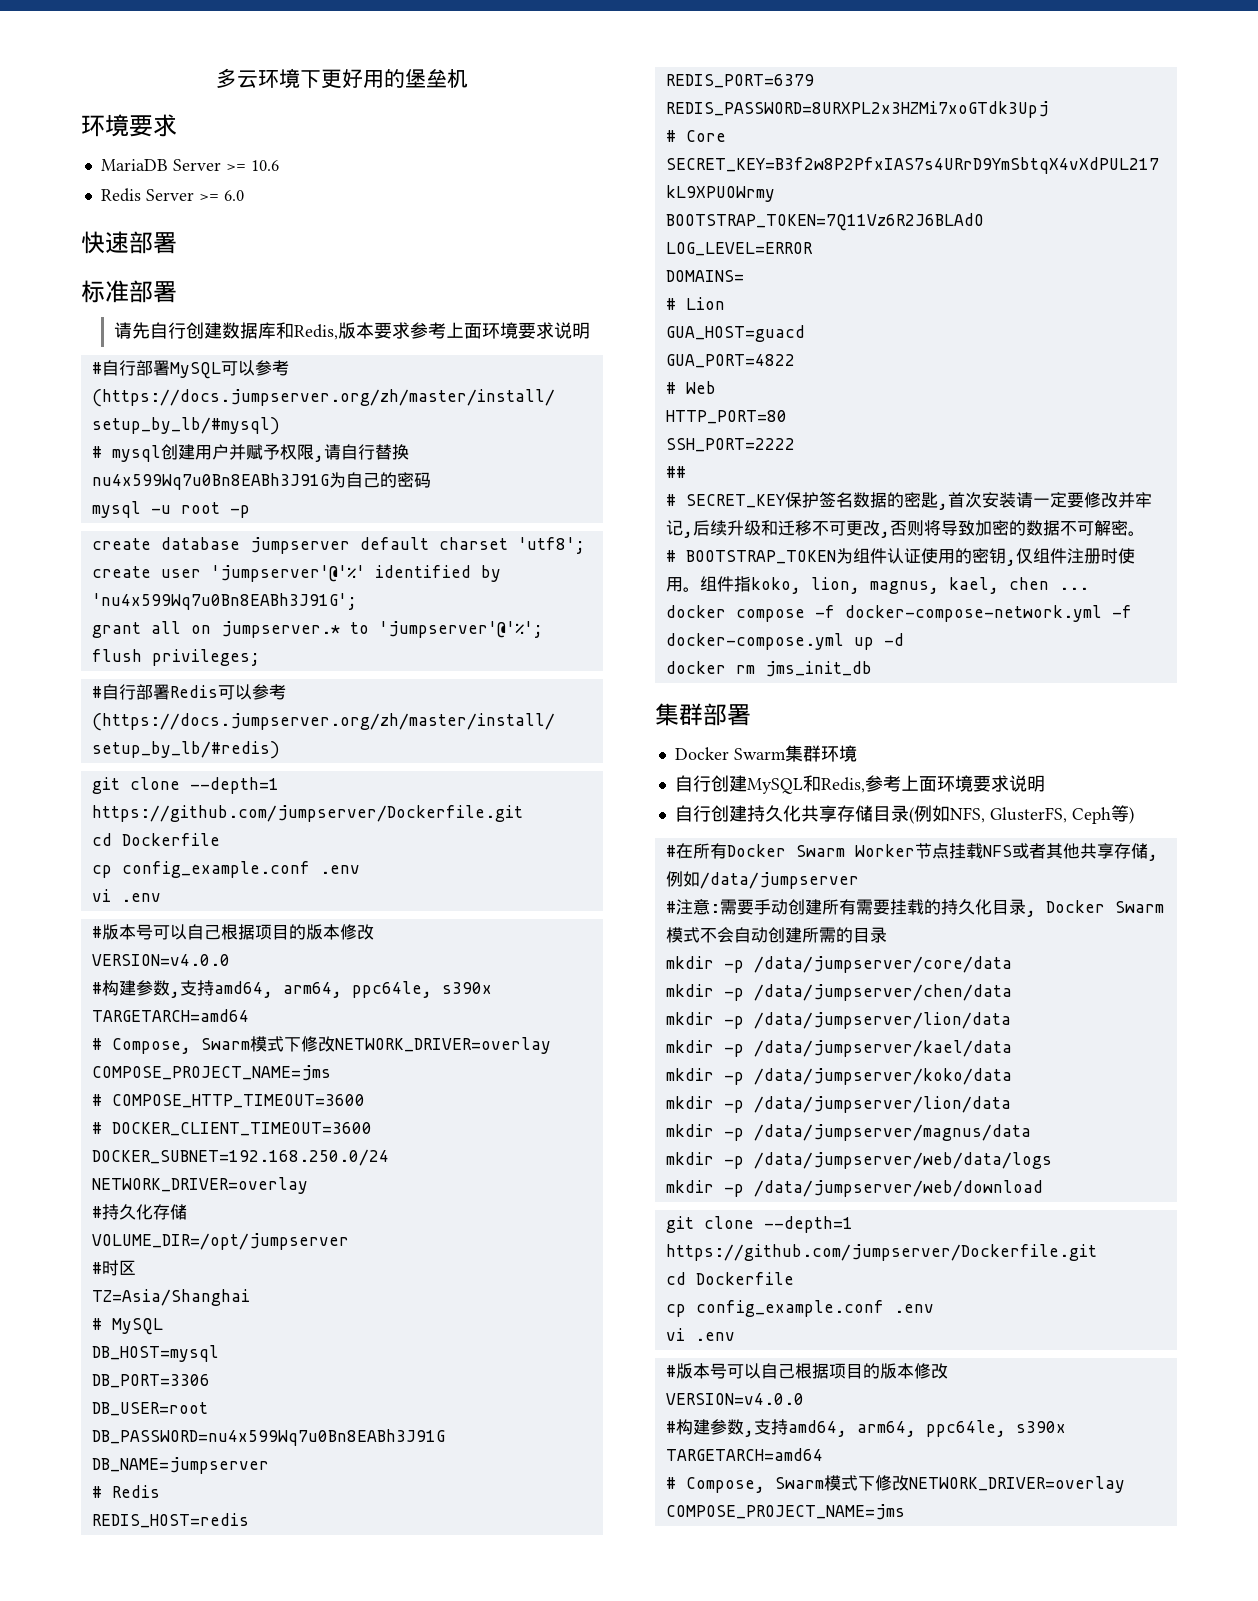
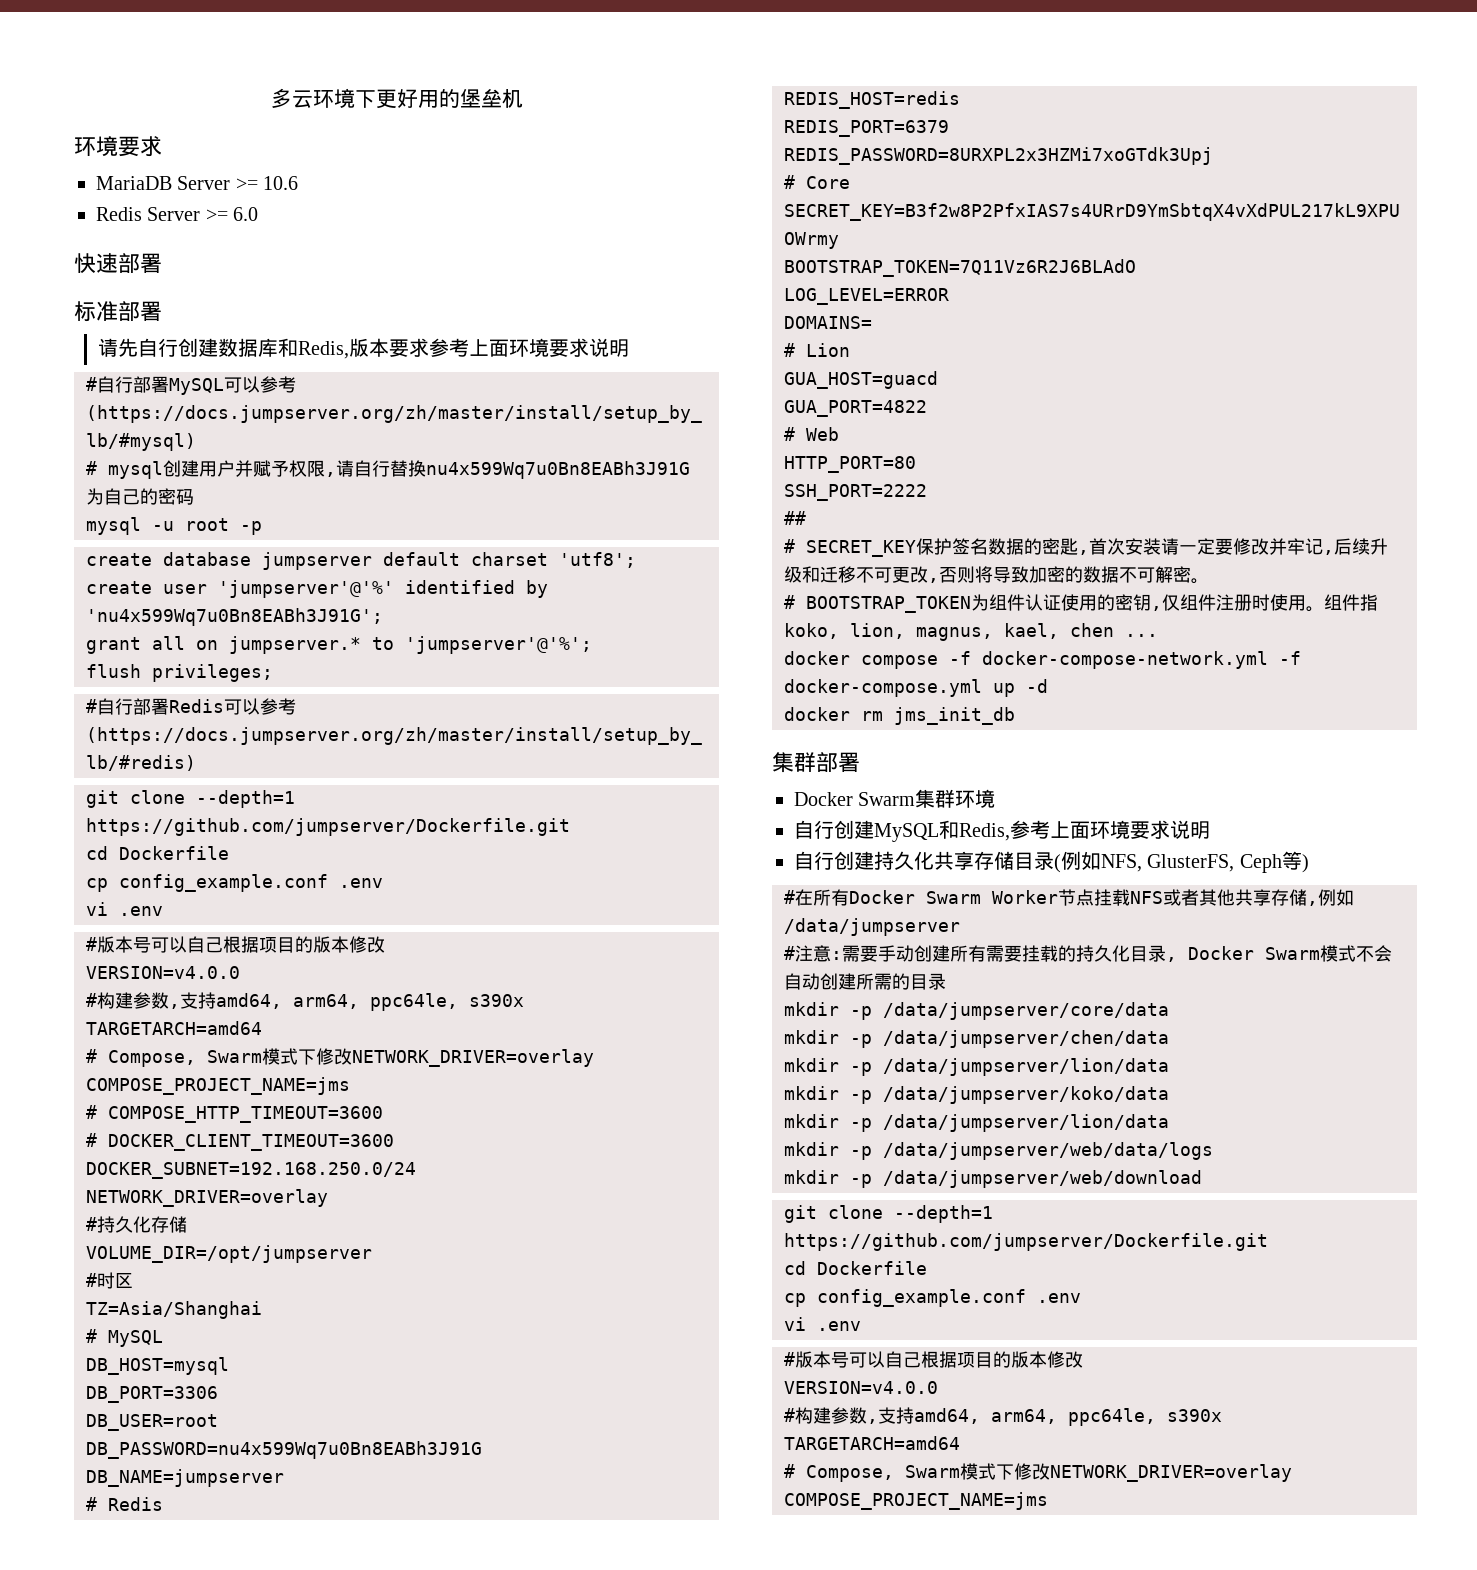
[665,1040,1012,1057] // mkdir -p /data/jumpserver/kael/data -> (1169, 1067) none
[665,1124,1031,1141] // mkdir -p /data/jumpserver/magnus/data -> (1169, 1123) none

